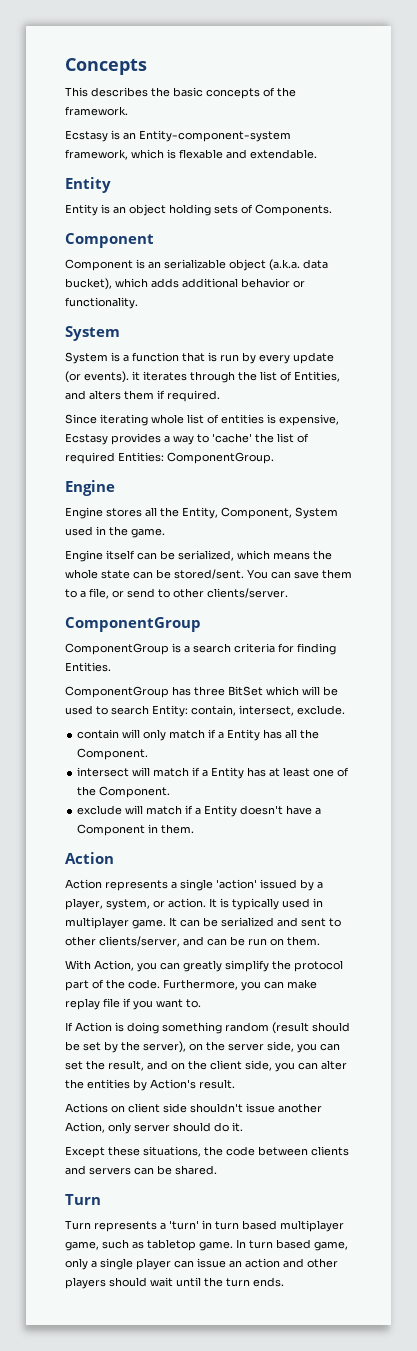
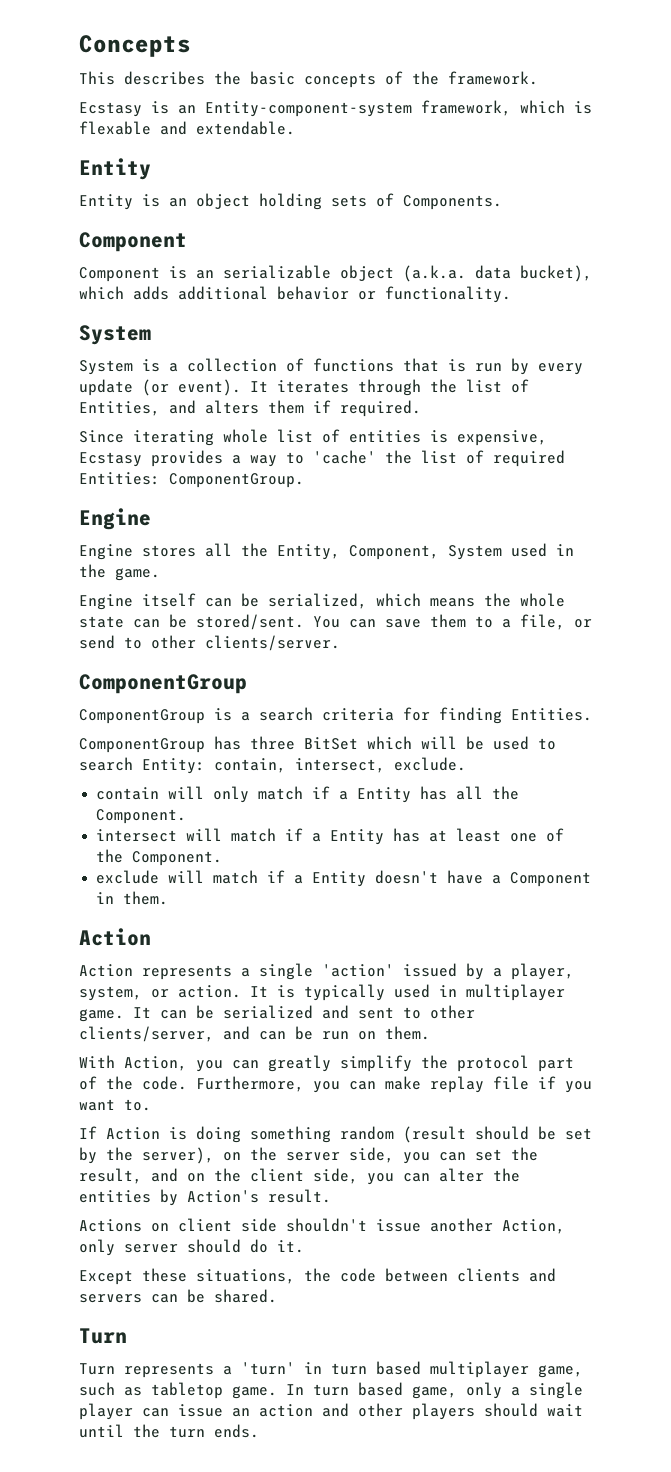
[132,352,179,362] function -> [187,358,394,372] collection of functions
[84,371,140,383] events). it -> [178,379,268,396] event). It

